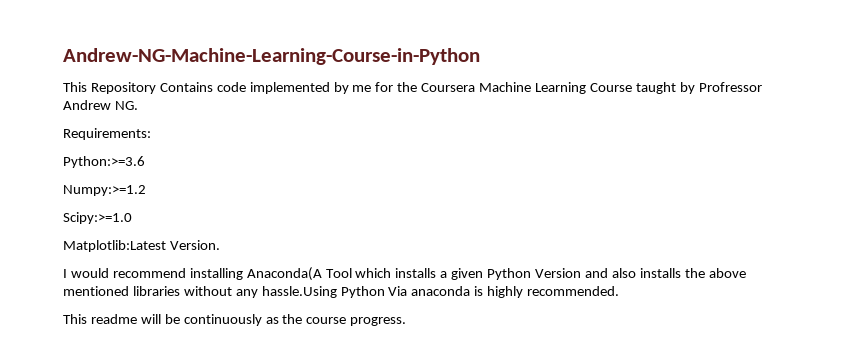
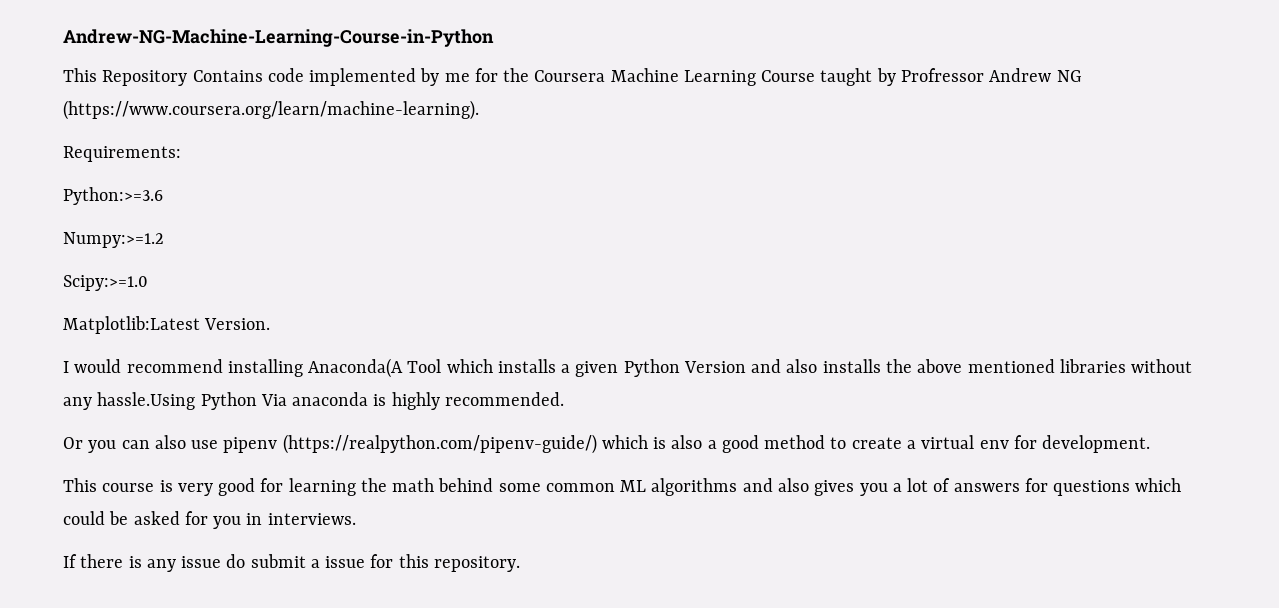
[114,101,138,110] NG. -> [1056,70,1082,82] [63,100,479,120] NG (https://www.coursera.org/learn/machine-learning).
[63,314,407,326] This readme will be continuously as the course progress. -> [63,434,1151,454] [63,478,1182,496] [63,511,356,529] [63,554,520,572] Or you can also use pipenv (https://realpython.com/pipenv-guide/) which is also a good method to create a virtual env for development. // This course is very good for learning the math behind some common ML algorithms and also gives you a lot of answers for questions which could be asked for you in interviews. // If there is any issue do submit a issue for this repository.

